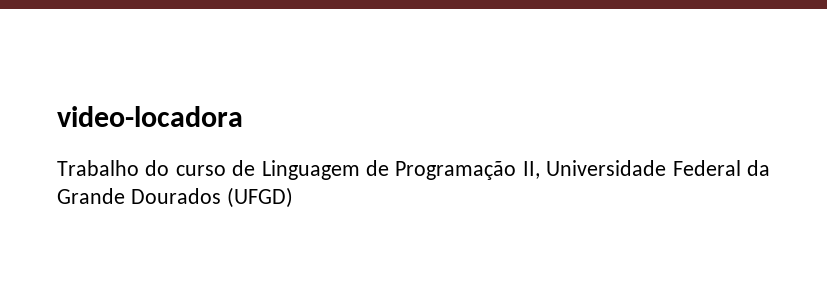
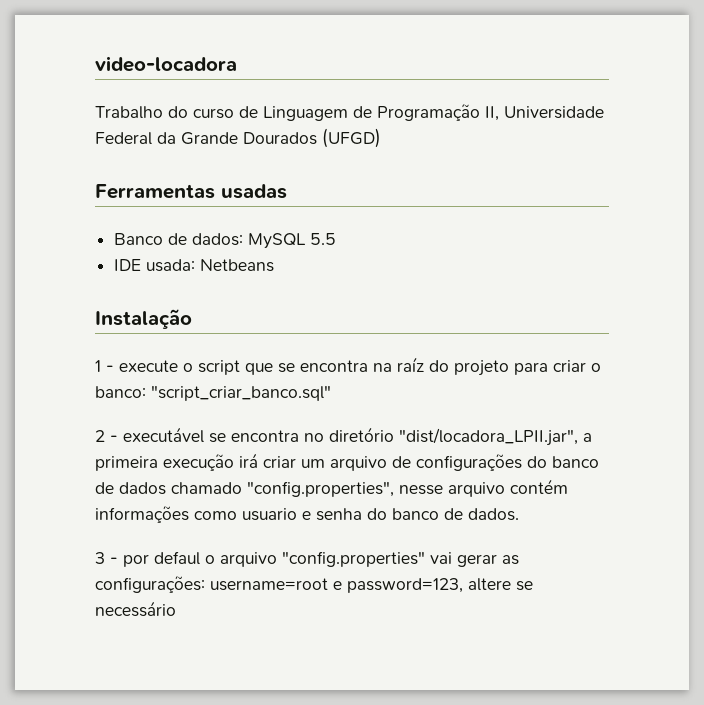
(293, 197) none -> [95,184,287,199] [114,233,337,249] [114,259,275,272] [95,309,192,329] [95,357,601,376] [95,385,331,401] [95,427,592,446] [95,453,599,471] [95,479,568,497] [95,506,519,523] [95,551,519,567] [95,576,533,593] [95,601,176,617] // Ferramentas usadas // Banco de dados: MySQL 5.5 // IDE usada: Netbeans // Instalação // 1 - execute o script que se encontra na raíz do projeto para criar o banco: "script_criar_banco.sql" // 2 - executável se encontra no diretório "dist/locadora_LPII.jar", a primeira execução irá criar um arquivo de configurações do banco de dados chamado "config.properties", nesse arquivo contém informações como usuario e senha do banco de dados. // 3 - por defaul o arquivo "config.properties" vai gerar as configurações: username=root e password=123, altere se necessário

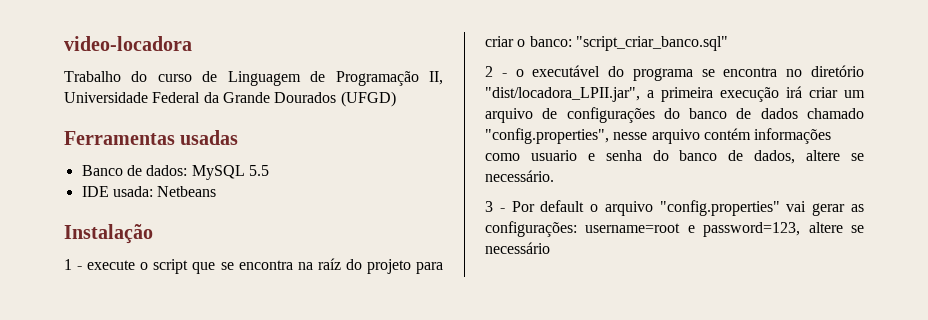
[123,427,204,443] executável -> [515,65,693,81] o executável do programa
[468,508,519,521] dados. -> [754,150,864,164] [485,170,554,182] dados, altere se necessário.
[123,551,200,567] por defaul -> [511,200,585,212] Por default

